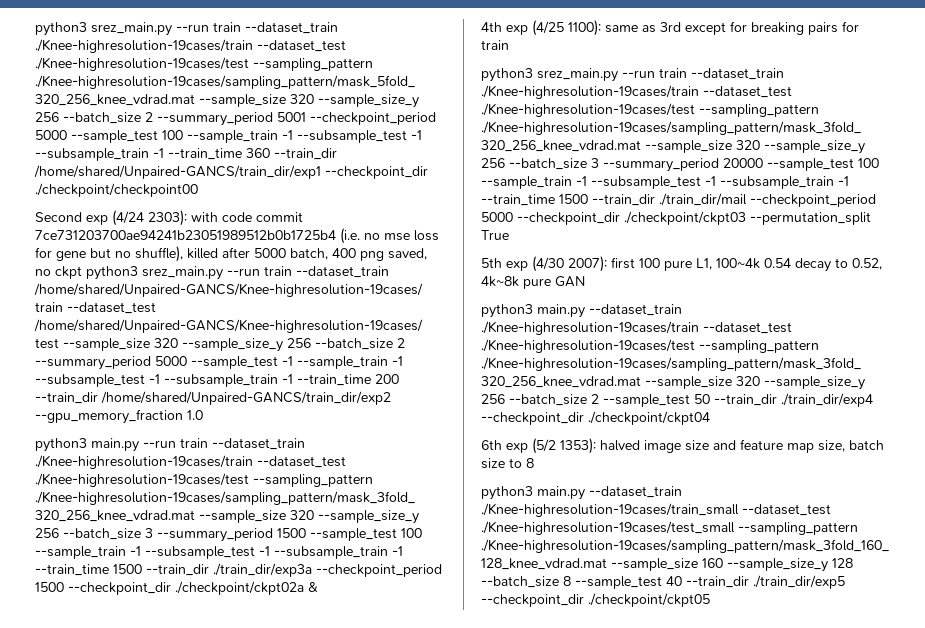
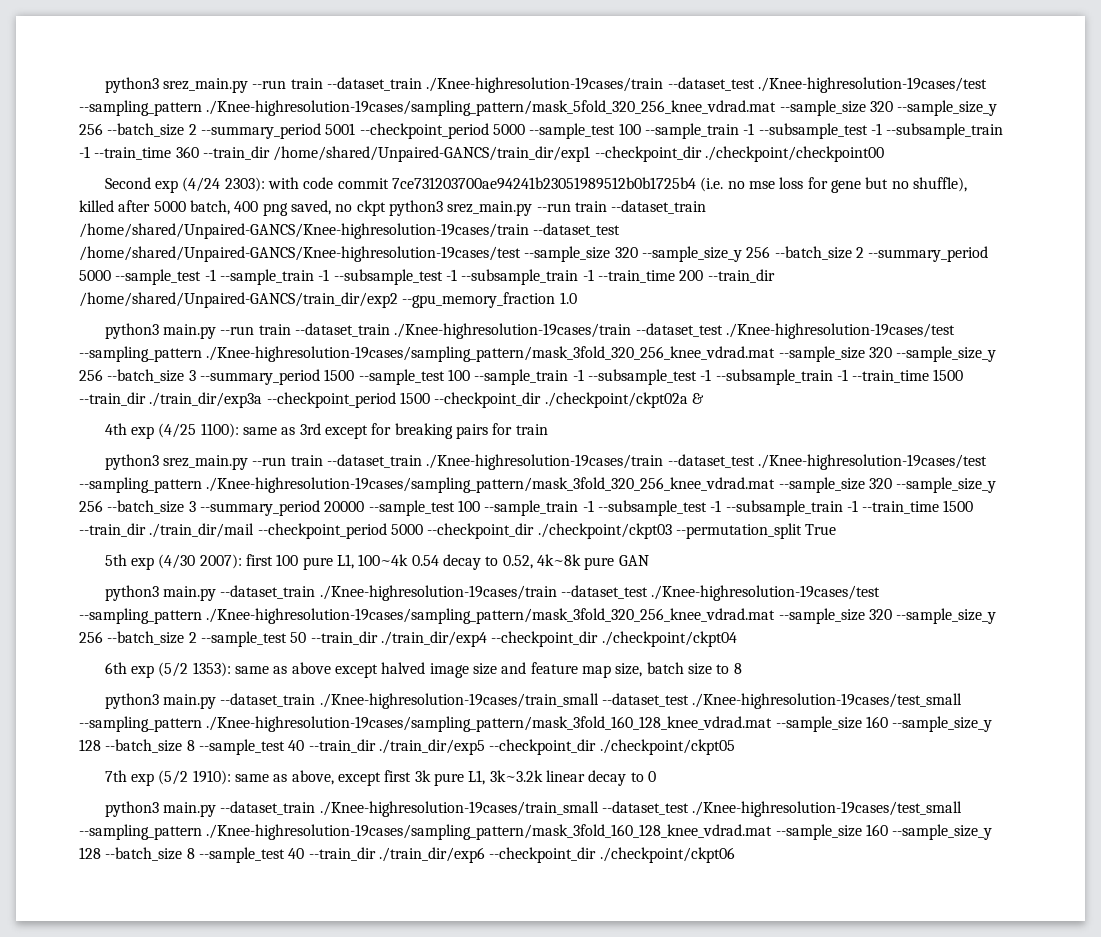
(596, 446) none -> [235,662,379,678] same as above except
(710, 600) none -> [104,770,656,786] [104,801,963,817] [79,824,993,840] [79,847,735,863] // 7th exp (5/2 1910): same as above, except first 3k pure L1, 3k~3.2k linear decay to 0 // python3 main.py --dataset_train ./Knee-highresolution-19cases/train_small --dataset_test ./Knee-highresolution-19cases/test_small --sampling_pattern ./Knee-highresolution-19cases/sampling_pattern/mask_3fold_160_128_knee_vdrad.mat --sample_size 160 --sample_size_y 128 --batch_size 8 --sample_test 40 --train_dir ./train_dir/exp6 --checkpoint_dir ./checkpoint/ckpt06

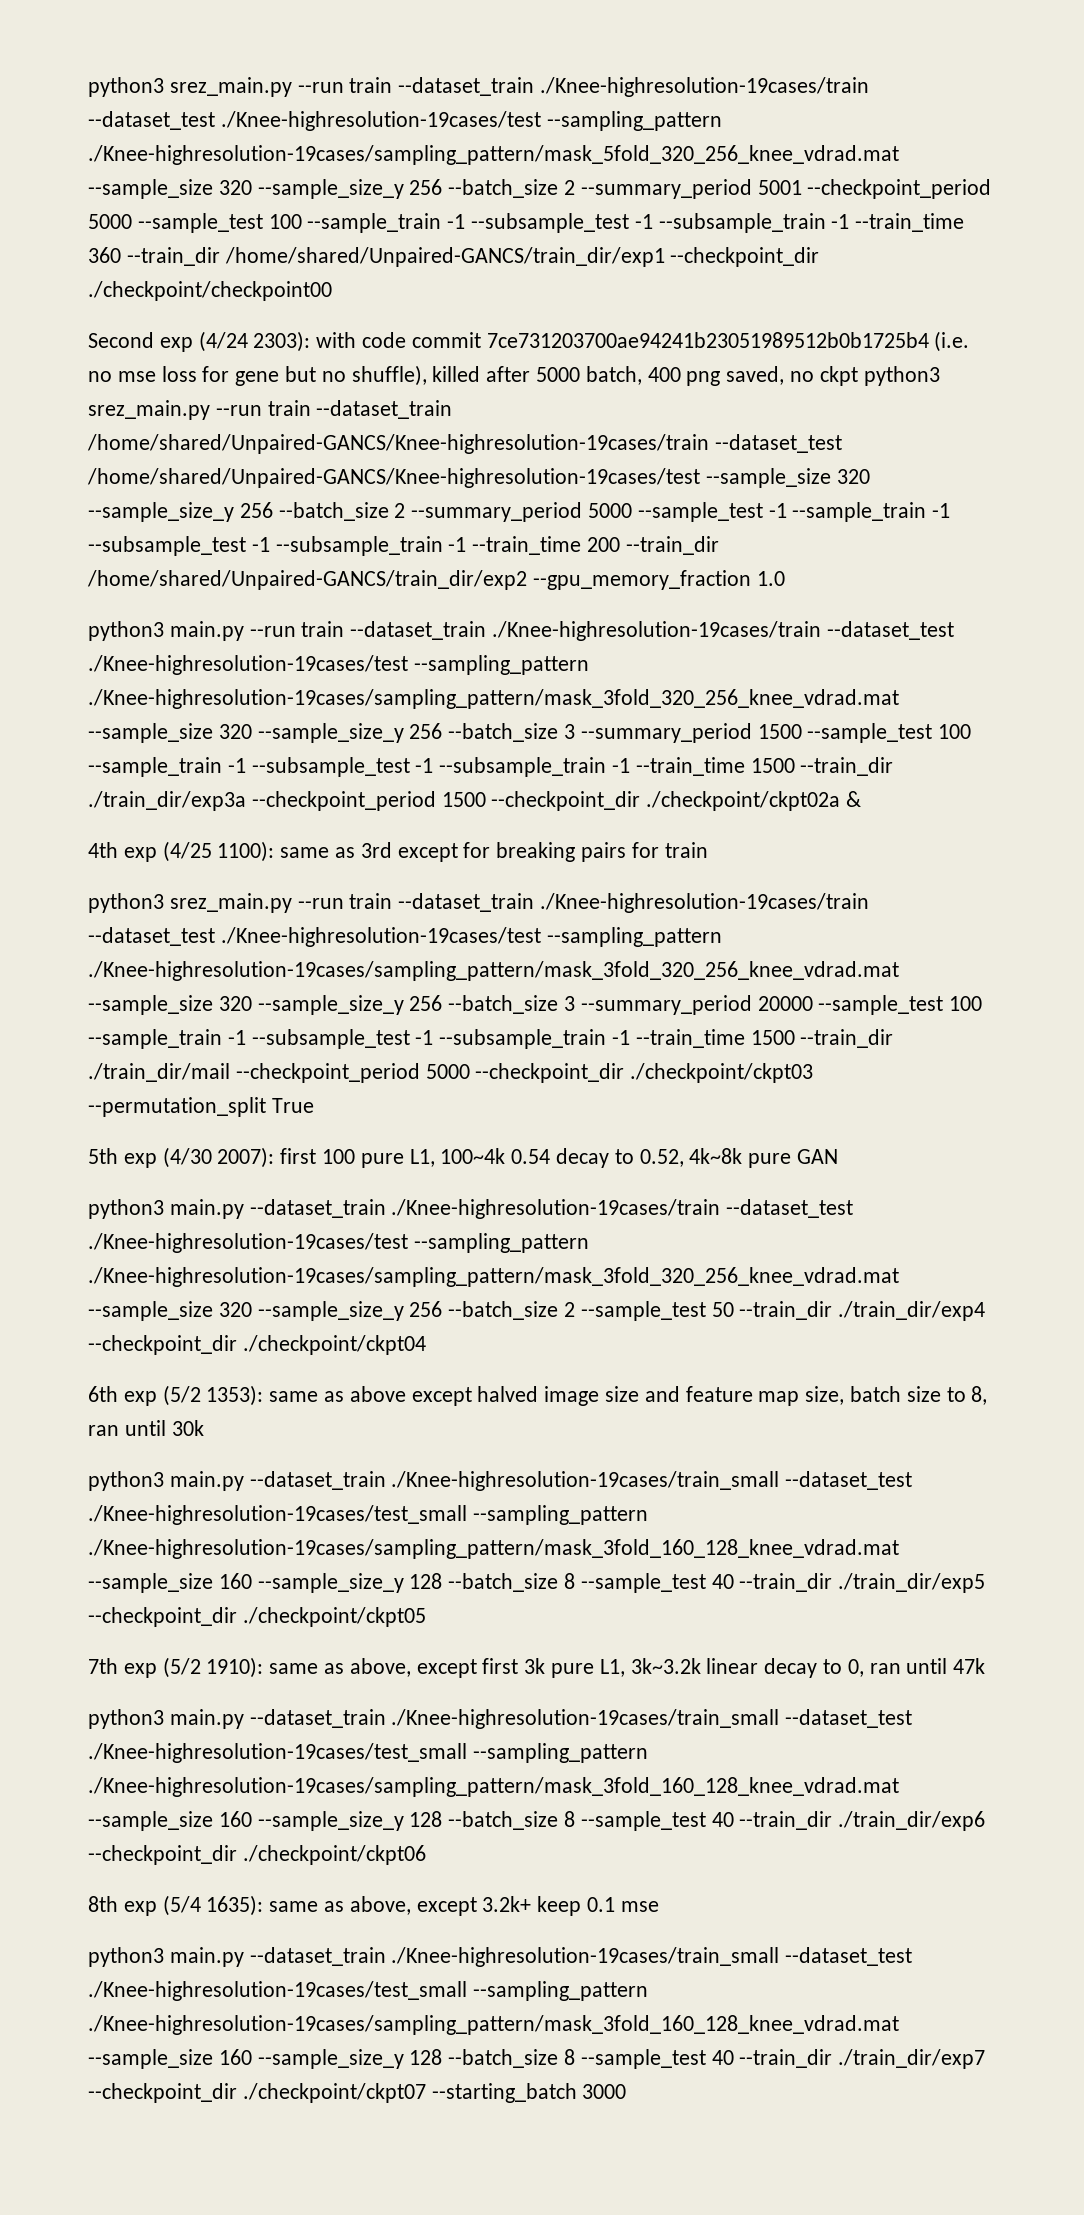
[733,663,742,674] 8 -> [971,1386,988,1405] [88,1420,204,1436] 8, ran until 30k
[647,771,656,782] 0 -> [847,1658,986,1677] 0, ran until 47k
(735, 855) none -> [88,1895,659,1916] [88,1947,913,1967] [88,1981,648,2001] [88,2015,899,2035] [88,2049,986,2069] [88,2083,627,2103] // 8th exp (5/4 1635): same as above, except 3.2k+ keep 0.1 mse // python3 main.py --dataset_train ./Knee-highresolution-19cases/train_small --dataset_test ./Knee-highresolution-19cases/test_small --sampling_pattern ./Knee-highresolution-19cases/sampling_pattern/mask_3fold_160_128_knee_vdrad.mat --sample_size 160 --sample_size_y 128 --batch_size 8 --sample_test 40 --train_dir ./train_dir/exp7 --checkpoint_dir ./checkpoint/ckpt07 --starting_batch 3000

